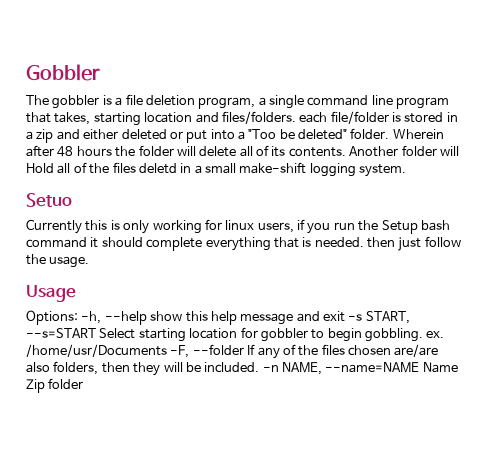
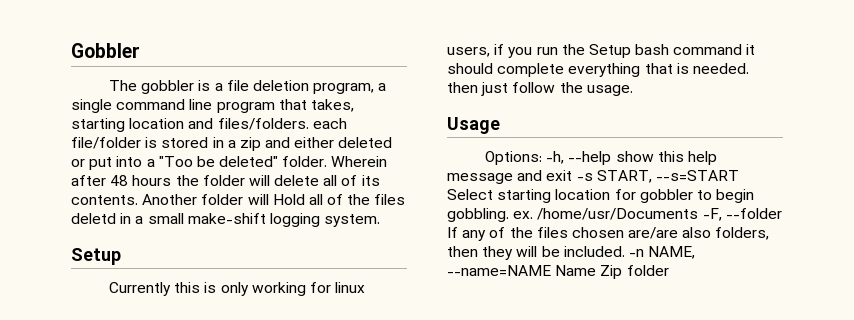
[26,193,72,207] Setuo -> [71,248,121,265] Setup

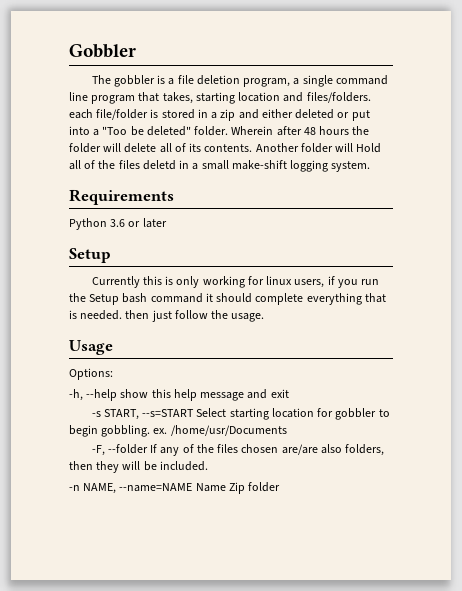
(381, 220) none -> [69,189,174,205] [69,218,167,230] // Requirements // Python 3.6 or later
(543, 158) none -> (113, 374) //
(573, 175) none -> (289, 393) //
(699, 214) none -> (287, 430) //
(625, 251) none -> (208, 466) //

